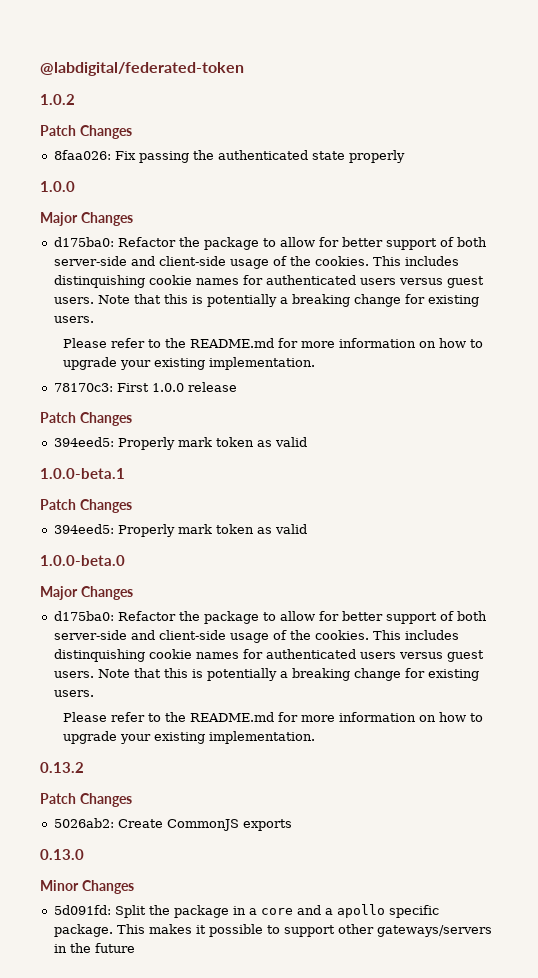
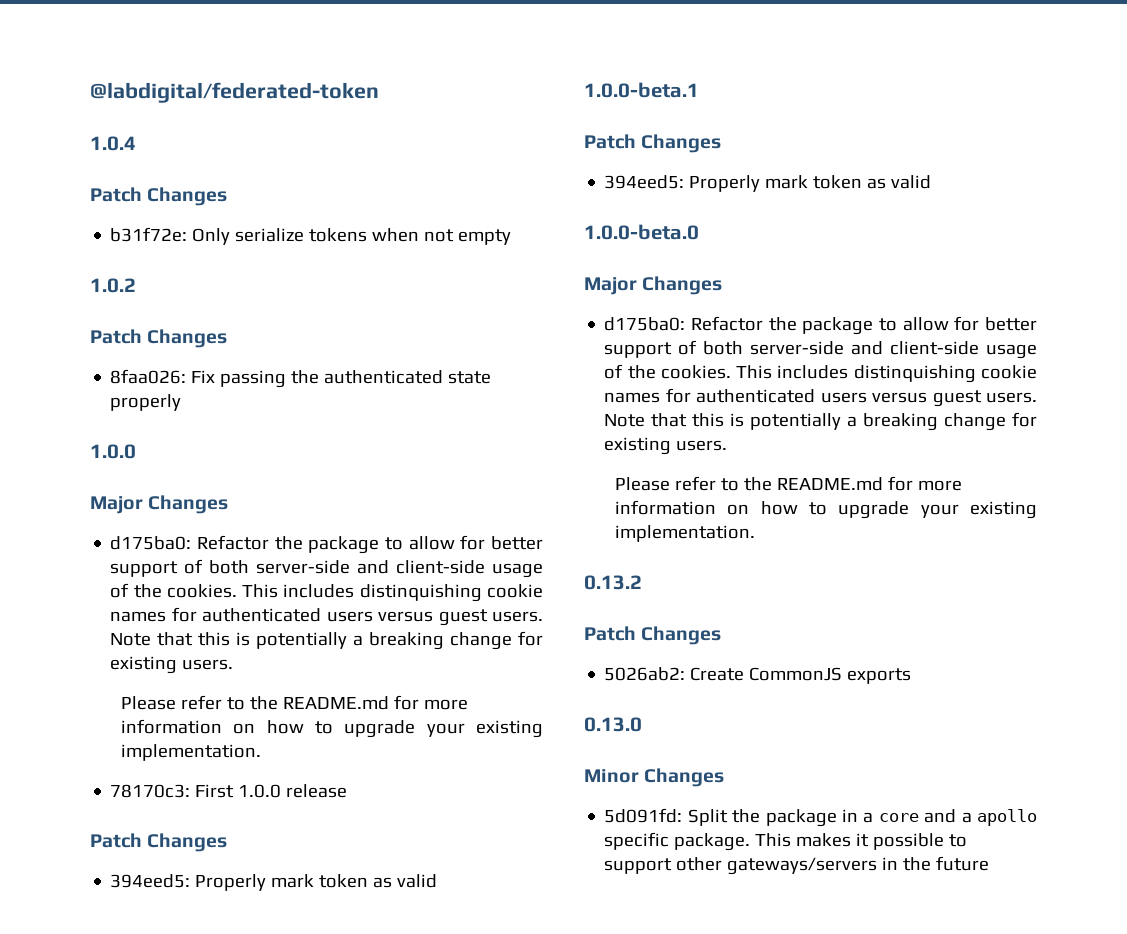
(244, 69) none -> [90,136,136,151] [90,187,228,206] [110,227,512,245] // 1.0.4 // Patch Changes // b31f72e: Only serialize tokens when not empty

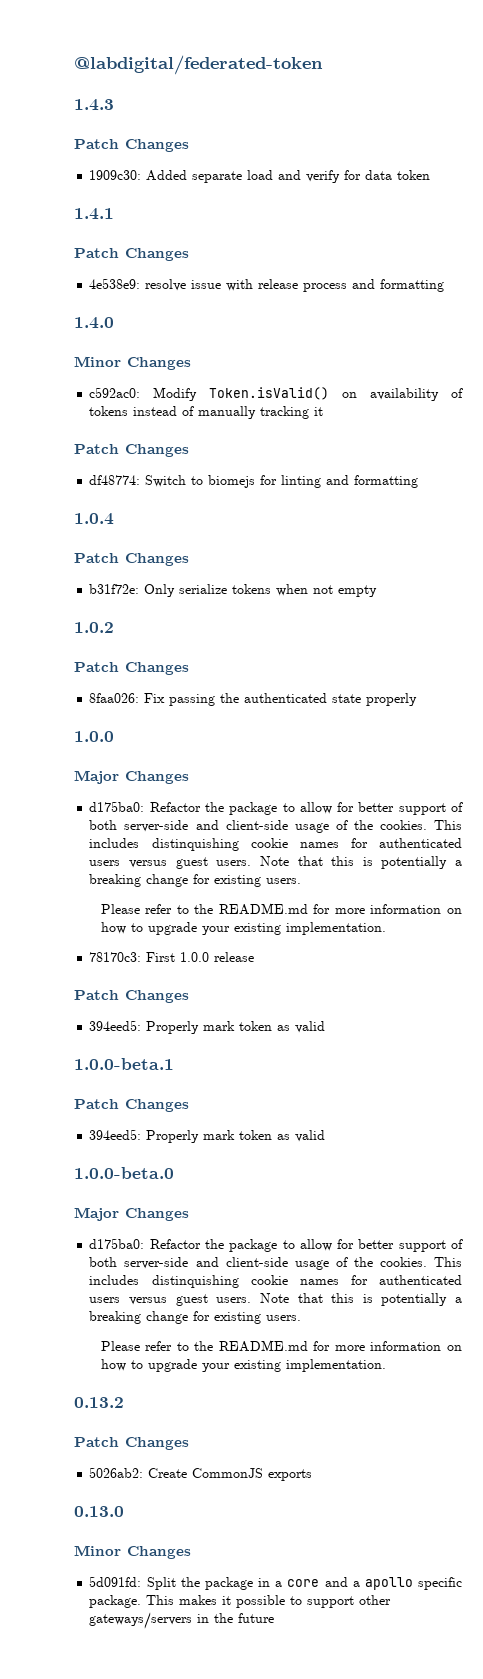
(379, 92) none -> [74,99,114,111] [74,139,189,152] [89,170,431,183] [74,208,114,220] [74,248,189,261] [89,278,445,292] [74,317,114,329] [74,356,191,370] [89,387,464,401] [89,406,324,419] [74,444,189,457] [89,475,419,488] // 1.4.3 // Patch Changes // 1909c30: Added separate load and verify for data token // 1.4.1 // Patch Changes // 4e538e9: resolve issue with release process and formatting // 1.4.0 // Minor Changes // c592ac0: Modify Token.isValid() on availability of tokens instead of manually tracking it // Patch Changes // df48774: Switch to biomejs for linting and formatting

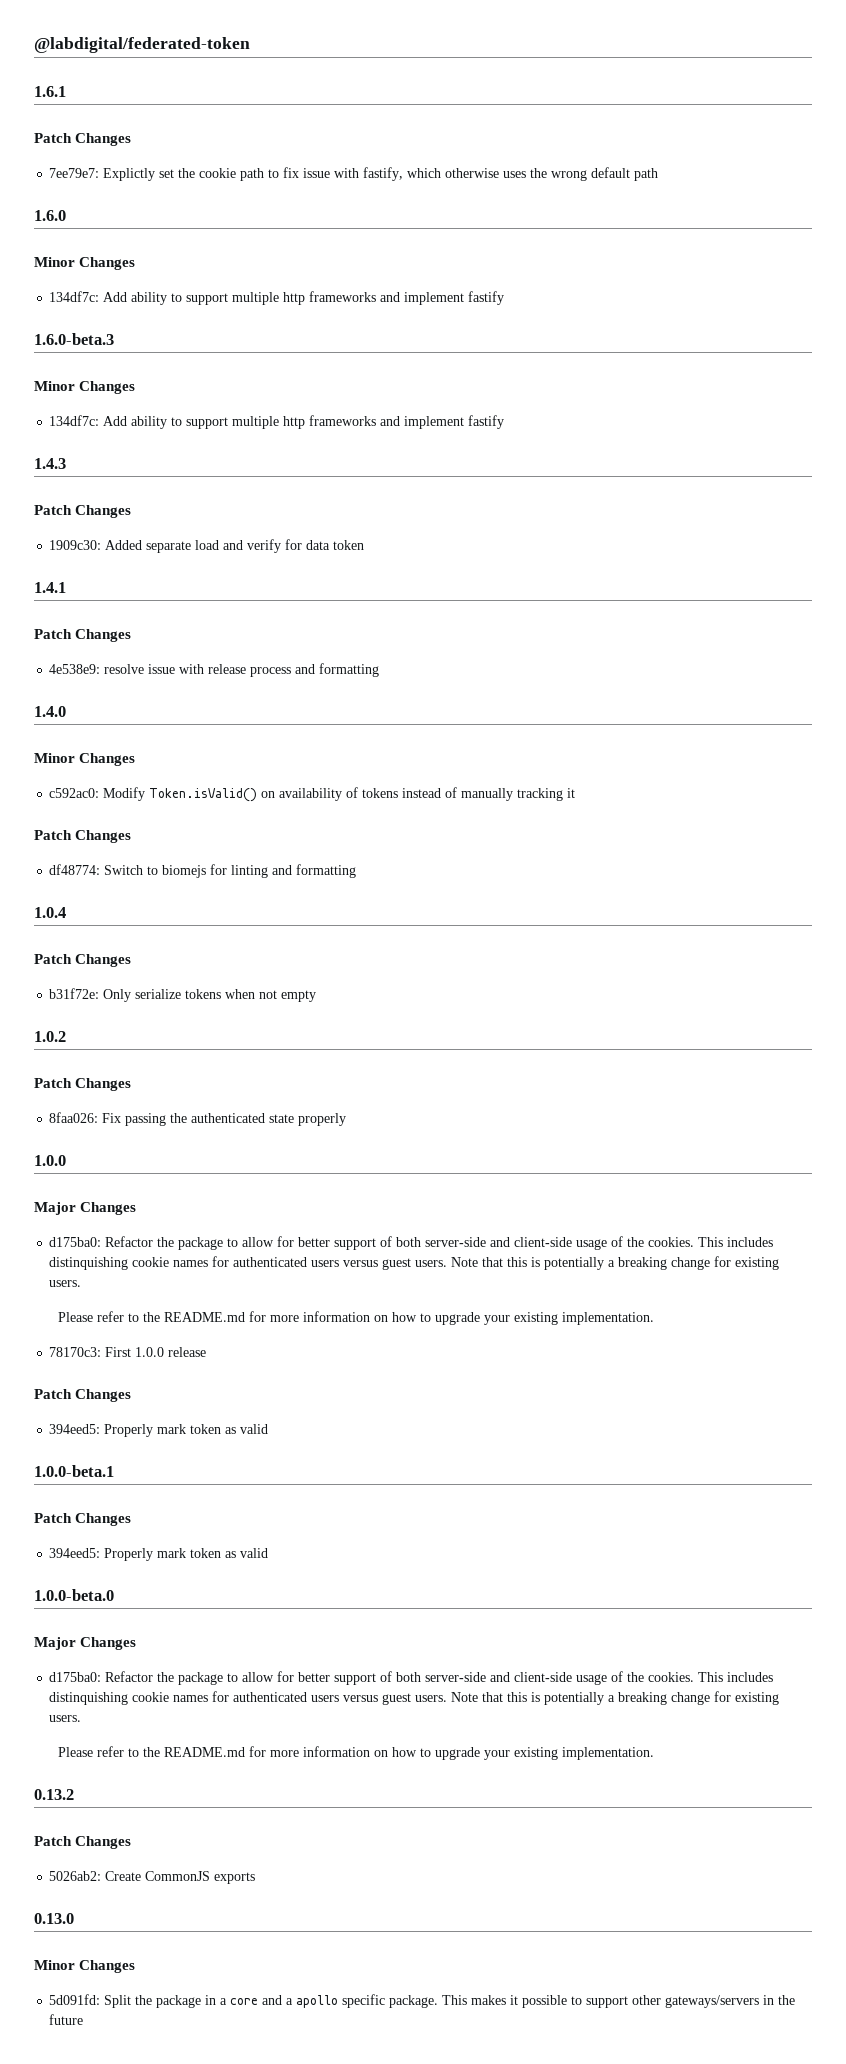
(323, 65) none -> [34,86,66,97] [34,133,132,146] [49,167,659,181] [34,210,66,221] [34,257,136,270] [49,291,505,305] [34,333,114,345] [34,381,136,394] [49,415,505,429] // 1.6.1 // Patch Changes // 7ee79e7: Explictly set the cookie path to fix issue with fastify, which otherwise uses the wrong default path // 1.6.0 // Minor Changes // 134df7c: Add ability to support multiple http frameworks and implement fastify // 1.6.0-beta.3 // Minor Changes // 134df7c: Add ability to support multiple http frameworks and implement fastify

